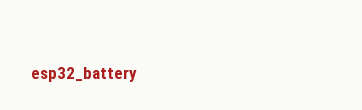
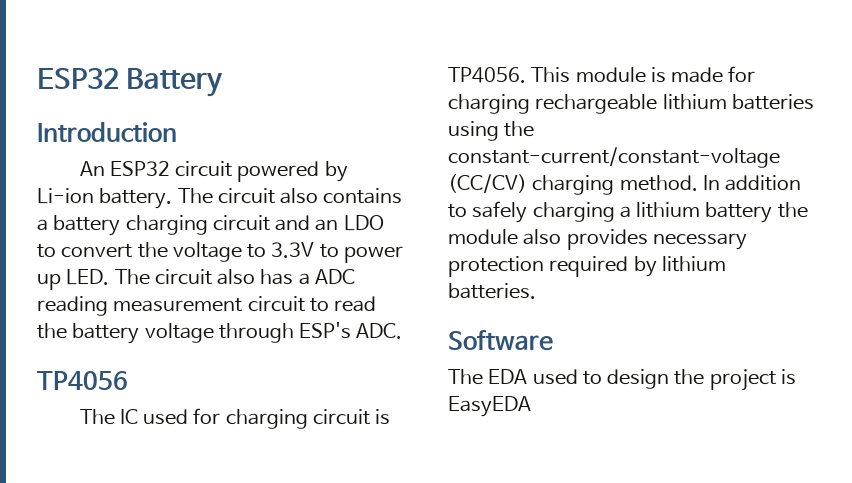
[31,67,137,82] esp32_battery -> [37,68,224,97] [37,122,177,142] [79,161,348,182] [37,188,403,209] [37,215,384,236] [37,242,403,263] [37,269,355,290] [37,296,377,316] [37,322,403,344] [37,371,128,390] [79,408,391,429] [448,66,756,83] [448,94,814,114] [448,121,535,141] [448,147,780,168] [448,174,802,195] [448,201,808,223] [448,229,747,250] [448,256,726,277] [448,283,536,299] [448,330,553,351] [448,369,796,391] [448,396,531,417] ESP32 Battery // Introduction // An ESP32 circuit powered by Li-ion battery. The circuit also contains a battery charging circuit and an LDO to convert the voltage to 3.3V to power up LED. The circuit also has a ADC reading measurement circuit to read the battery voltage through ESP's ADC. // TP4056 // The IC used for charging circuit is TP4056. This module is made for charging rechargeable lithium batteries using the constant-current/constant-voltage (CC/CV) charging method. In addition to safely charging a lithium battery the module also provides necessary protection required by lithium batteries. // Software // The EDA used to design the project is EasyEDA

